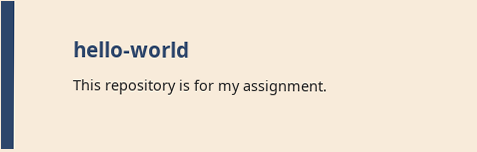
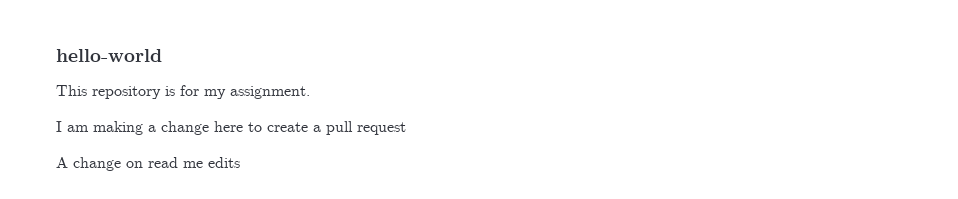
(327, 88) none -> [56,121,406,135] [56,157,240,171] // I am making a change here to create a pull request // A change on read me edits

